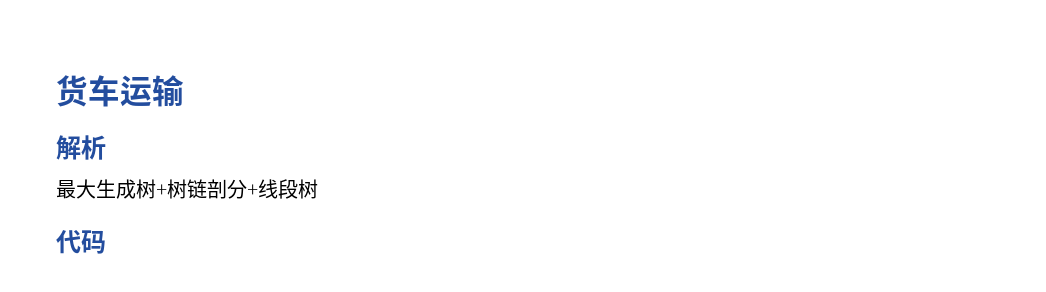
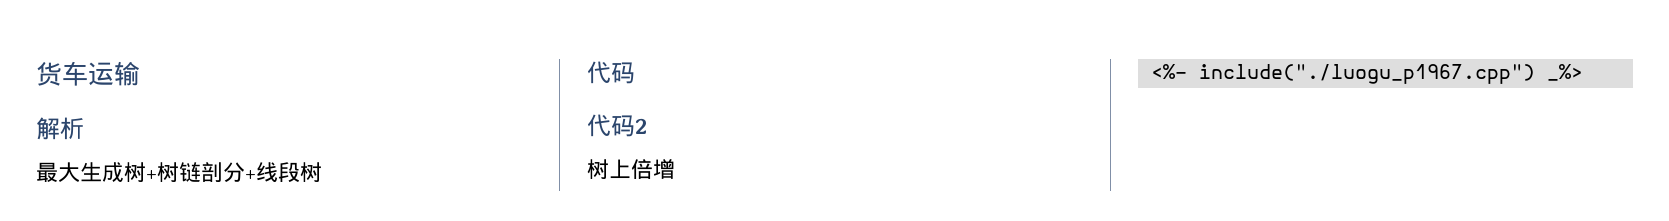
(106, 242) none -> [587,114,647,137] [587,159,675,179] [1150,64,1583,84] // 代码2 // 树上倍增 // <%- include("./luogu_p1967.cpp") _%>

